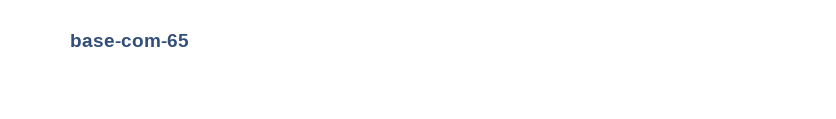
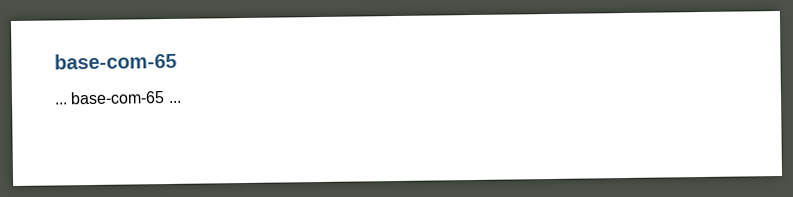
[70,34,189,47] base-com-65 -> [54,52,177,70] [55,91,182,105] base-com-65 // ... base-com-65 ...

